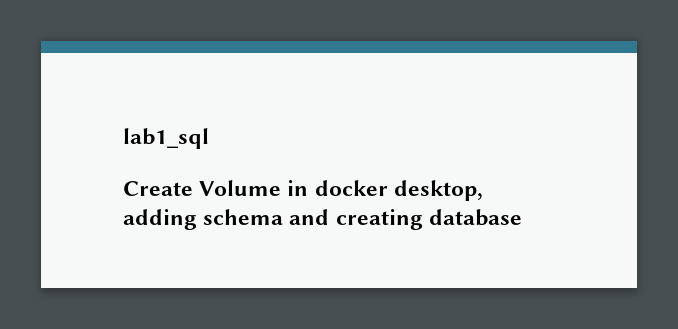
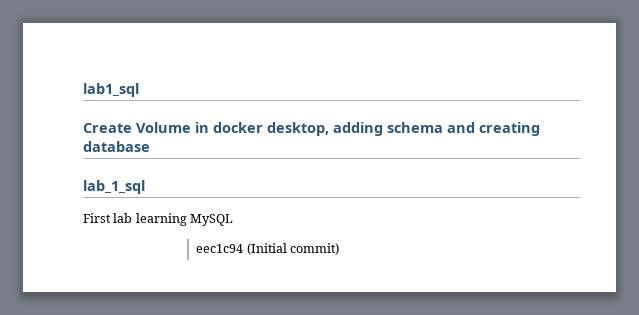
(522, 217) none -> [83,180,145,194] [83,213,234,226] [196,243,339,255] // lab_1_sql // First lab learning MySQL // eec1c94 (Initial commit)

